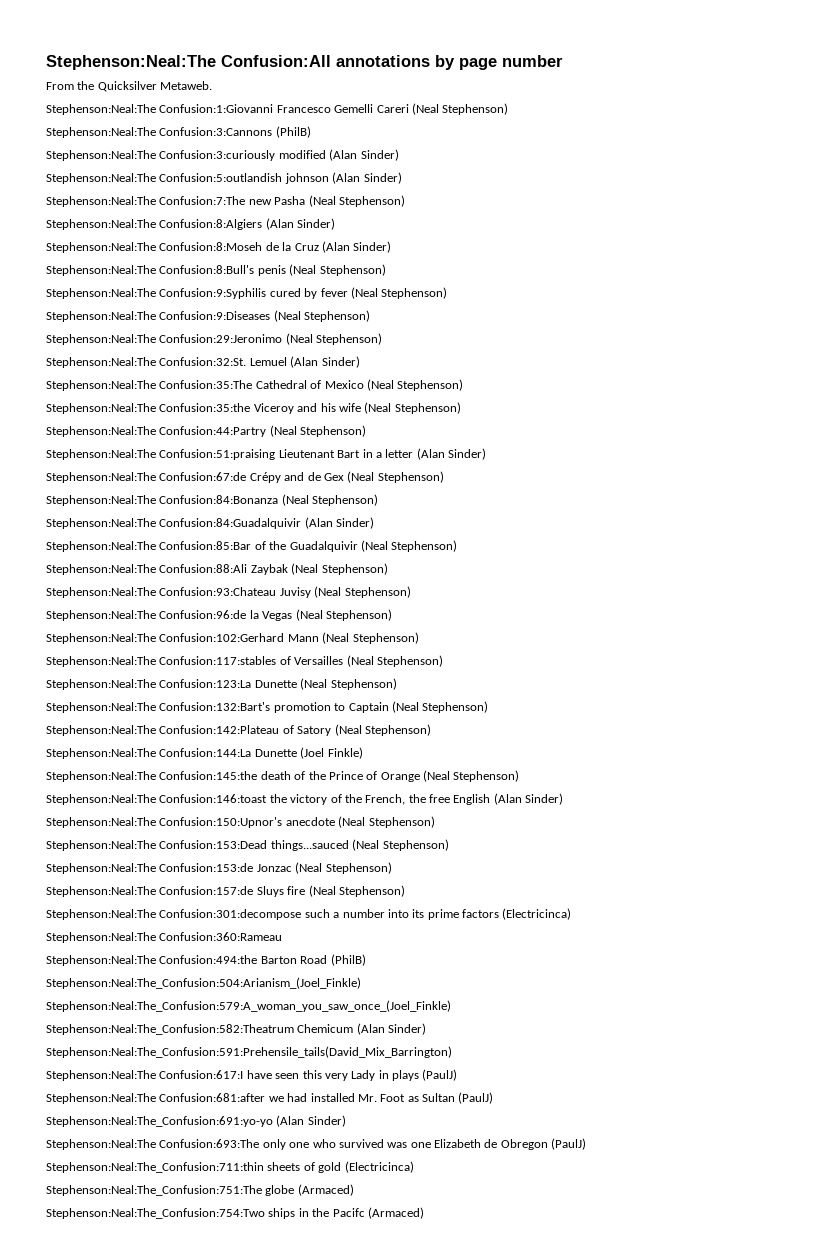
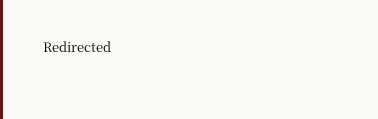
[46,55,563,70] [46,81,213,92] [46,103,509,115] [46,126,311,138] [46,149,399,161] [46,172,402,184] [46,195,405,207] [46,218,336,230] [46,241,392,253] [46,264,386,276] [46,287,448,299] [46,310,371,322] [46,333,383,345] [46,356,360,368] [46,379,464,391] [46,402,461,414] [46,425,367,437] [46,448,486,460] [46,471,444,483] [46,494,379,506] [46,517,375,529] [46,540,458,552] [46,563,388,575] [46,586,411,598] [46,609,392,621] [46,632,419,644] [46,655,443,667] [46,678,397,690] [46,701,489,713] [46,724,431,736] [46,747,363,759] [46,770,520,782] [46,793,564,805] [46,816,435,828] [46,839,449,851] [46,862,392,874] [46,885,405,897] [46,908,572,920] [46,932,283,943] [46,954,366,966] [46,977,361,989] [46,1000,451,1012] [46,1023,427,1035] [46,1046,452,1058] [46,1069,458,1081] [46,1092,494,1104] [46,1115,346,1127] [46,1138,587,1150] [46,1161,414,1173] [46,1184,354,1196] [46,1207,424,1219] Stephenson:Neal:The Confusion:All annotations by page number // From the Quicksilver Metaweb. // Stephenson:Neal:The Confusion:1:Giovanni Francesco Gemelli Careri (Neal Stephenson) // Stephenson:Neal:The Confusion:3:Cannons (PhilB) // Stephenson:Neal:The Confusion:3:curiously modified (Alan Sinder) // Stephenson:Neal:The Confusion:5:outlandish johnson (Alan Sinder) // Stephenson:Neal:The Confusion:7:The new Pasha (Neal Stephenson) // Stephenson:Neal:The Confusion:8:Algiers (Alan Sinder) // Stephenson:Neal:The Confusion:8:Moseh de la Cruz (Alan Sinder) // Stephenson:Neal:The Confusion:8:Bull's penis (Neal Stephenson) // Stephenson:Neal:The Confusion:9:Syphilis cured by fever (Neal Stephenson) // Stephenson:Neal:The Confusion:9:Diseases (Neal Stephenson) // Stephenson:Neal:The Confusion:29:Jeronimo (Neal Stephenson) // Stephenson:Neal:The Confusion:32:St. Lemuel (Alan Sinder) // Stephenson:Neal:The Confusion:35:The Cathedral of Mexico (Neal Stephenson) // Stephenson:Neal:The Confusion:35:the Viceroy and his wife (Neal Stephenson) // Stephenson:Neal:The Confusion:44:Partry (Neal Stephenson) // Stephenson:Neal:The Confusion:51:praising Lieutenant Bart in a letter (Alan Sinder) // Stephenson:Neal:The Confusion:67:de Crépy and de Gex (Neal Stephenson) // Stephenson:Neal:The Confusion:84:Bonanza (Neal Stephenson) // Stephenson:Neal:The Confusion:84:Guadalquivir (Alan Sinder) // Stephenson:Neal:The Confusion:85:Bar of the Guadalquivir (Neal Stephenson) // Stephenson:Neal:The Confusion:88:Ali Zaybak (Neal Stephenson) // Stephenson:Neal:The Confusion:93:Chateau Juvisy (Neal Stephenson) // Stephenson:Neal:The Confusion:96:de la Vegas (Neal Stephenson) // Stephenson:Neal:The Confusion:102:Gerhard Mann (Neal Stephenson) // Stephenson:Neal:The Confusion:117:stables of Versailles (Neal Stephenson) // Stephenson:Neal:The Confusion:123:La Dunette (Neal Stephenson) // Stephenson:Neal:The Confusion:132:Bart's promotion to Captain (Neal Stephenson) // Stephenson:Neal:The Confusion:142:Plateau of Satory (Neal Stephenson) // Stephenson:Neal:The Confusion:144:La Dunette (Joel Finkle) // Stephenson:Neal:The Confusion:145:the death of the Prince of Orange (Neal Stephenson) // Stephenson:Neal:The Confusion:146:toast the victory of the French, the free English (Alan Sinder) // Stephenson:Neal:The Confusion:150:Upnor's anecdote (Neal Stephenson) // Stephenson:Neal:The Confusion:153:Dead things...sauced (Neal Stephenson) // Stephenson:Neal:The Confusion:153:de Jonzac (Neal Stephenson) // Stephenson:Neal:The Confusion:157:de Sluys fire (Neal Stephenson) // Stephenson:Neal:The Confusion:301:decompose such a number into its prime factors (Electricinca) // Stephenson:Neal:The Confusion:360:Rameau // Stephenson:Neal:The Confusion:494:the Barton Road (PhilB) // Stephenson:Neal:The_Confusion:504:Arianism_(Joel_Finkle) // Stephenson:Neal:The_Confusion:579:A_woman_you_saw_once_(Joel_Finkle) // Stephenson:Neal:The_Confusion:582:Theatrum Chemicum (Alan Sinder) // Stephenson:Neal:The_Confusion:591:Prehensile_tails(David_Mix_Barrington) // Stephenson:Neal:The Confusion:617:I have seen this very Lady in plays (PaulJ) // Stephenson:Neal:The Confusion:681:after we had installed Mr. Foot as Sultan (PaulJ) // Stephenson:Neal:The_Confusion:691:yo-yo (Alan Sinder) // Stephenson:Neal:The Confusion:693:The only one who survived was one Elizabeth de Obregon (PaulJ) // Stephenson:Neal:The_Confusion:711:thin sheets of gold (Electricinca) // Stephenson:Neal:The_Confusion:751:The globe (Armaced) // Stephenson:Neal:The_Confusion:754:Two ships in the Pacifc (Armaced) -> [43,41,111,52] Redirected

